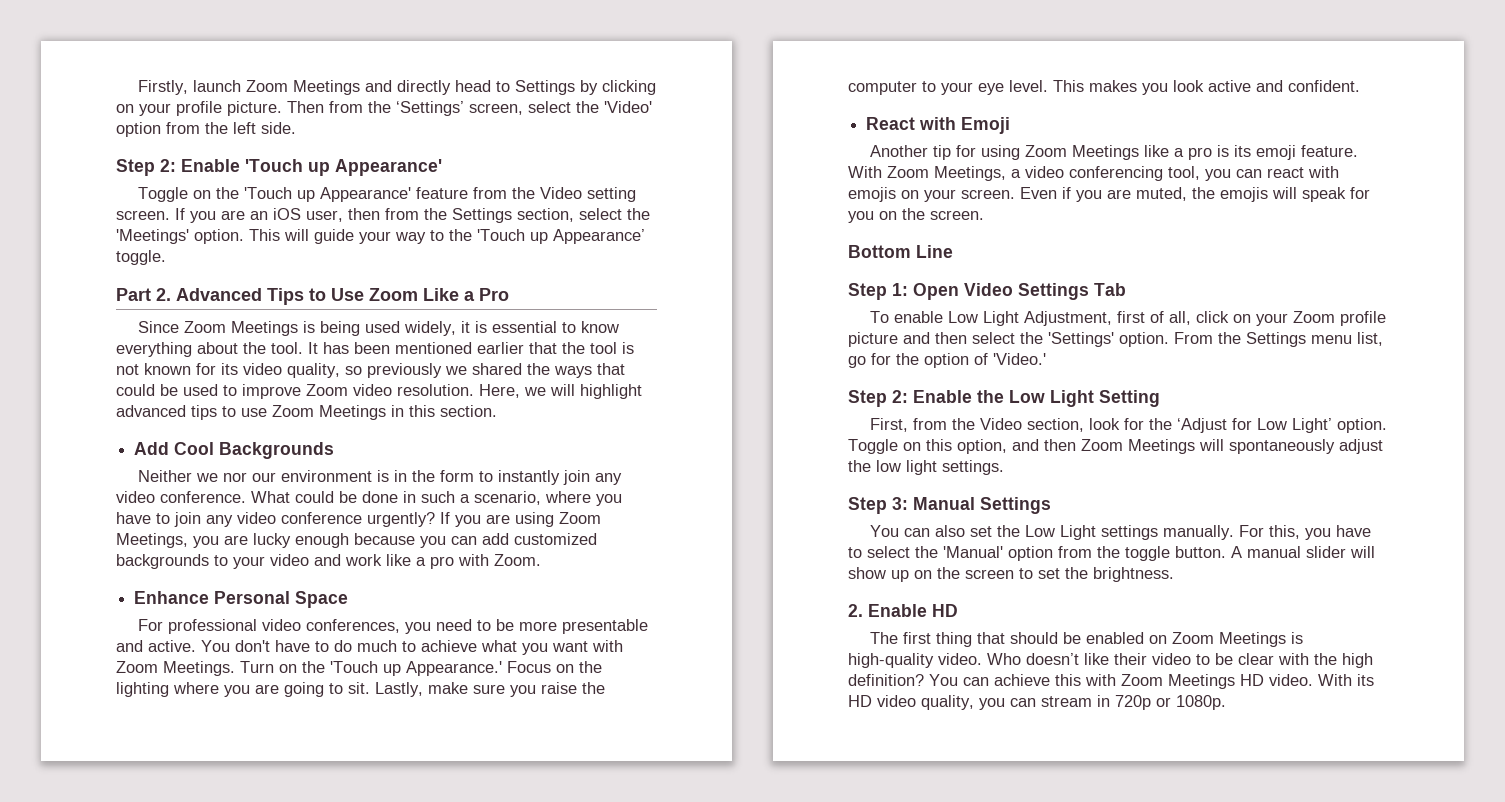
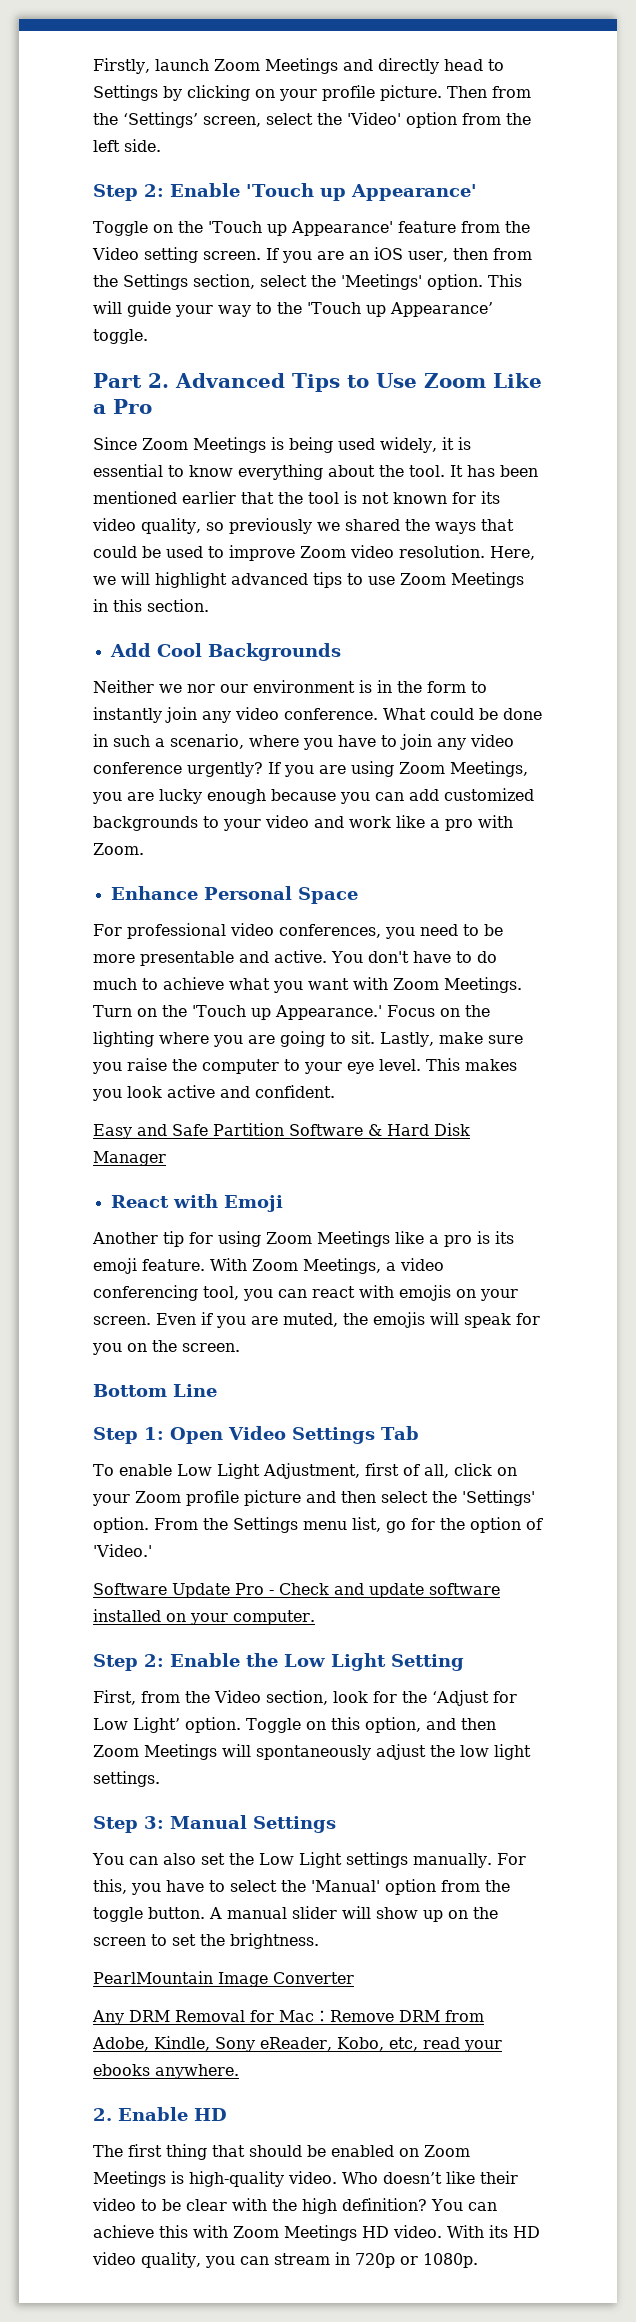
(1360, 86) none -> [93,1123,470,1139] [93,1151,166,1166] // Easy and Safe Partition Software & Hard Disk Manager
(1046, 359) none -> [93,1583,500,1598] [93,1609,315,1625] // Software Update Pro - Check and update software installed on your computer.
(1174, 574) none -> [93,1971,354,1987] [92,2010,484,2025] [92,2036,502,2052] [93,2064,239,2079] // PearlMountain Image Converter // Any DRM Removal for Mac：Remove DRM from Adobe, Kindle, Sony eReader, Kobo, etc, read your ebooks anywhere.

